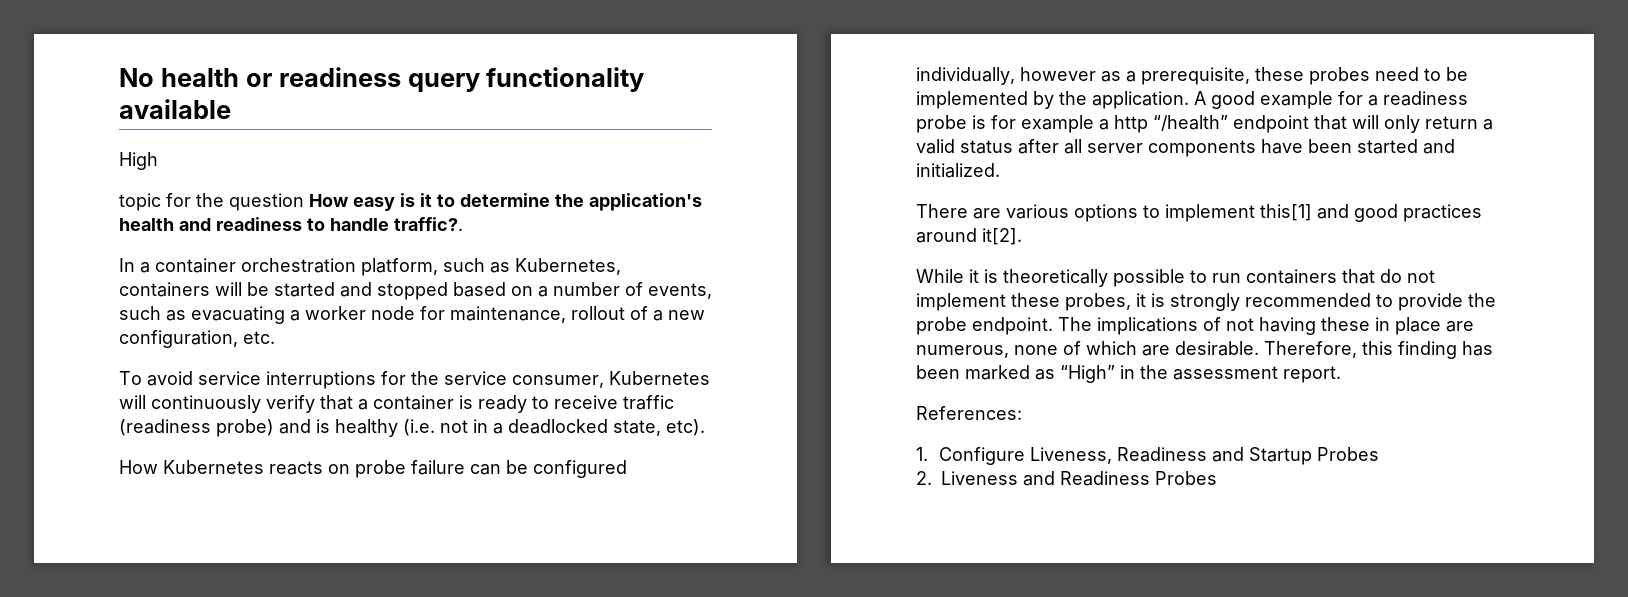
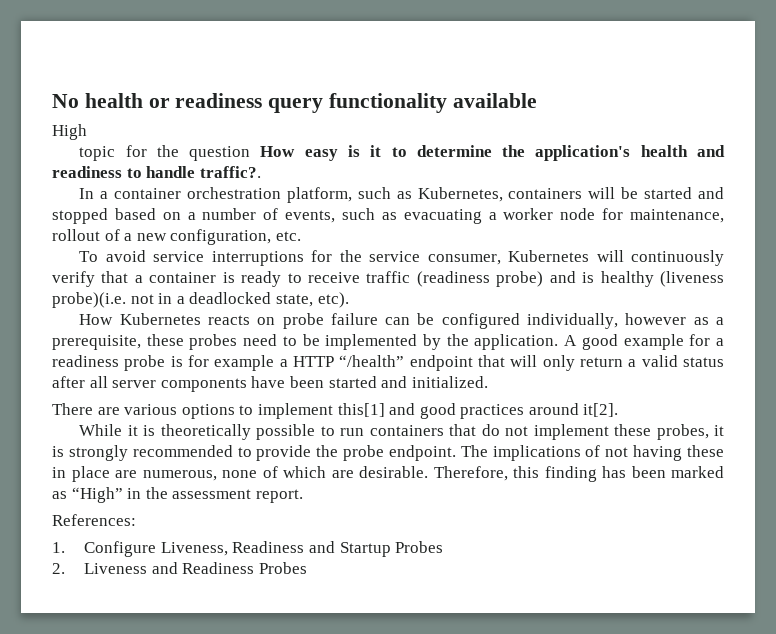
[403,419,435,436] (i.e. -> [660,271,725,287] [52,292,126,308] (liveness probe)(i.e.
[1114,115,1148,133] http -> [293,356,334,367] HTTP

